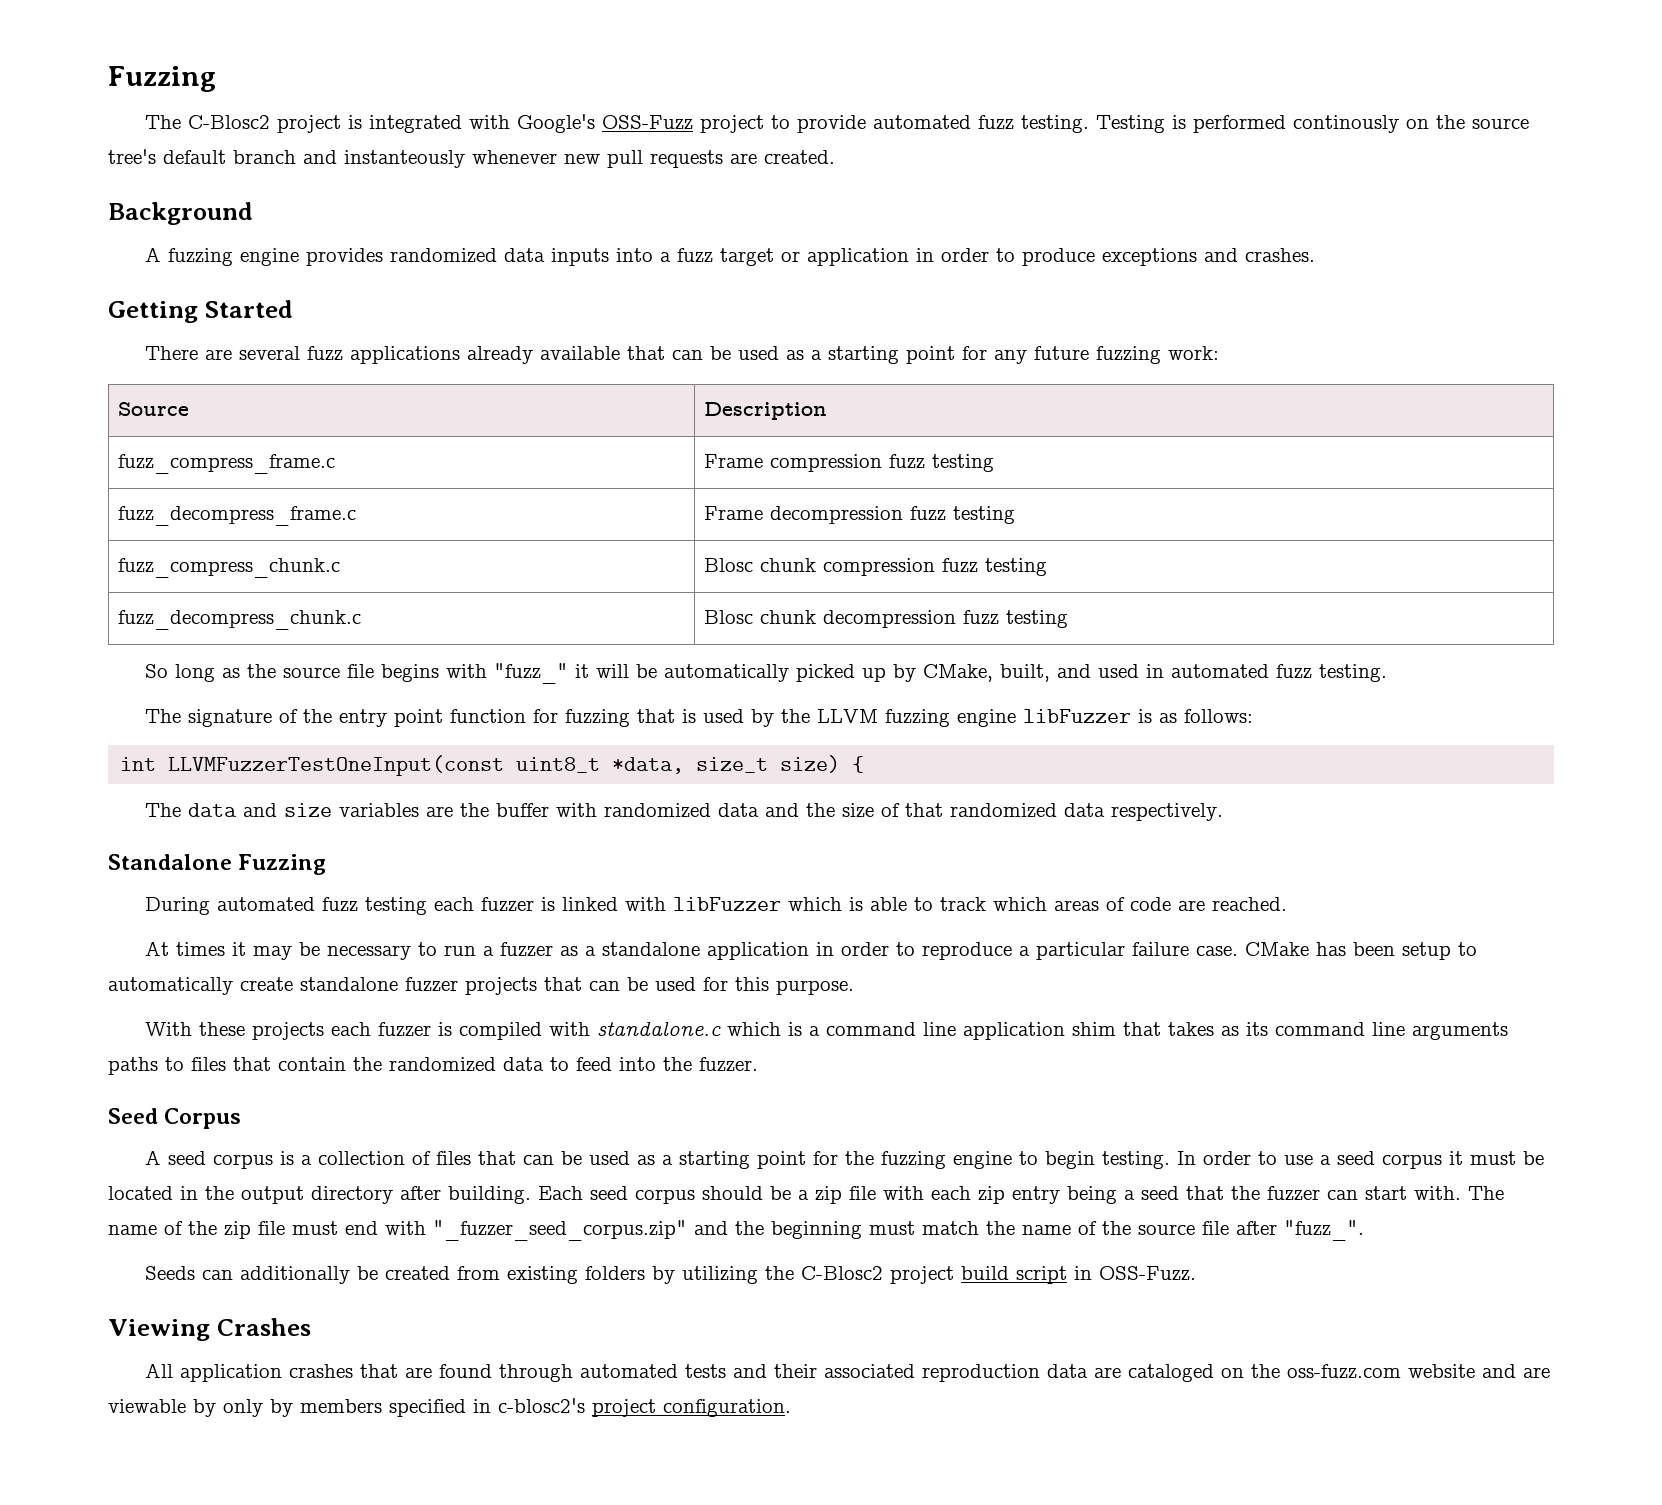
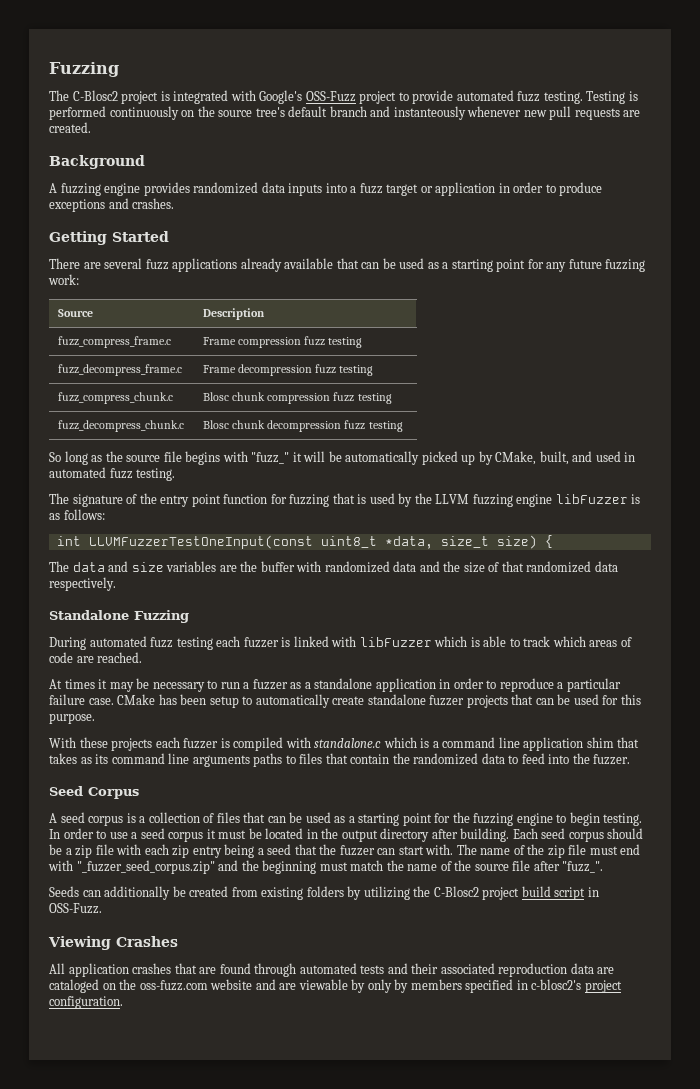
[1293,115,1400,133] continously -> [109,106,179,120] continuously

